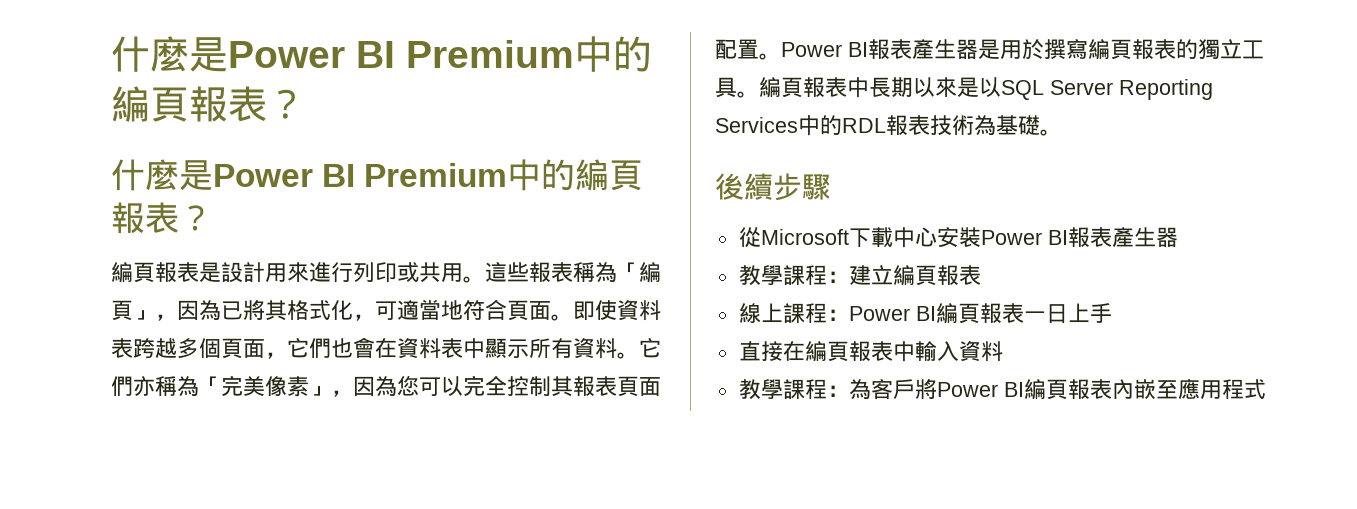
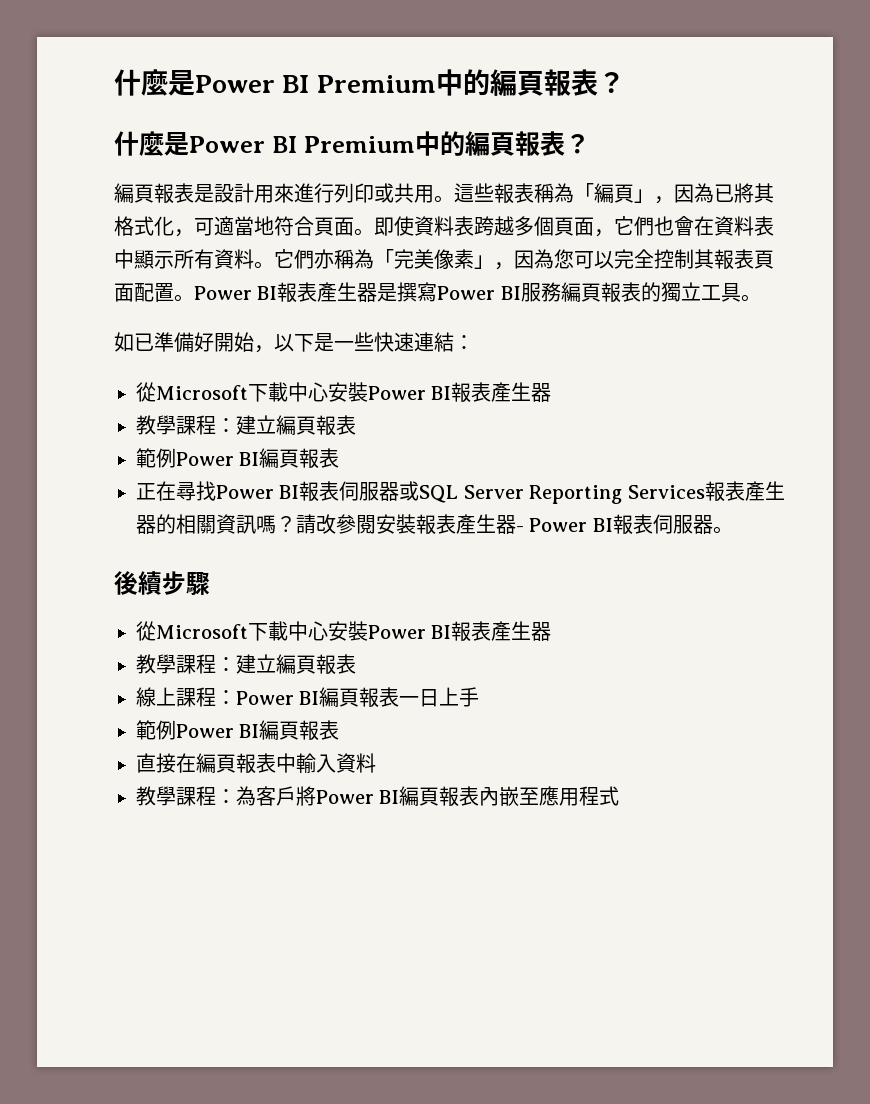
[1000,39,1088,60] 用於撰寫 -> [397,282,561,302] 撰寫Power BI服務
[759,77,1213,100] [715,115,1040,136] 編頁報表中長期以來是以SQL Server Reporting Services中的RDL報表技術為基礎 -> [114,332,474,353] [136,382,552,403] [136,415,356,436] [136,448,340,469] [136,481,785,504] [136,514,713,535] // 如已準備好開始，以下是一些快速連結： // 從Microsoft下載中心安裝Power BI報表產生器 // 教學課程：建立編頁報表 // 範例Power BI編頁報表 // 正在尋找Power BI報表伺服器或SQL Server Reporting Services報表產生器的相關資訊嗎？請改參閱安裝報表產生器- Power BI報表伺服器
(1112, 313) none -> [136,720,340,741] // 範例Power BI編頁報表

